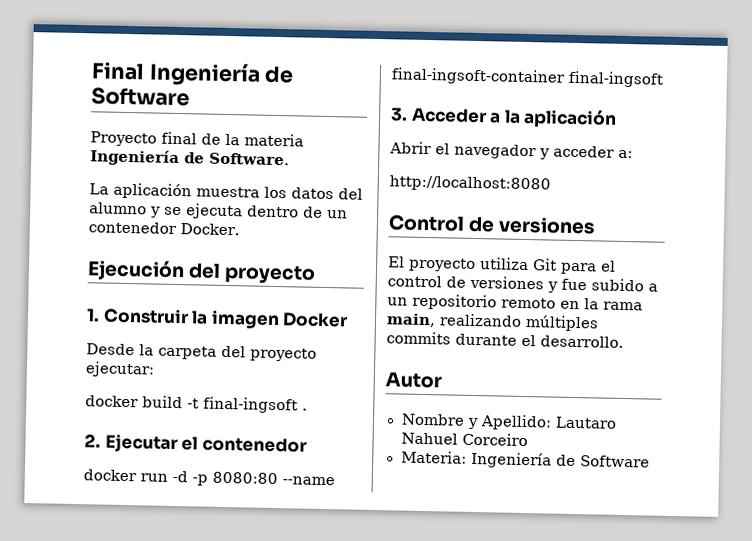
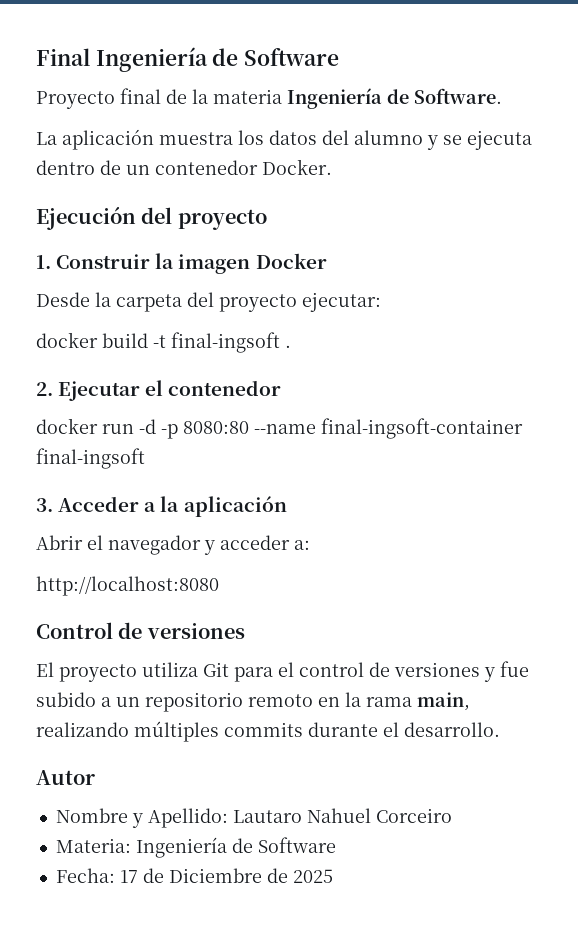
(650, 461) none -> [55,868,333,883] // Fecha: 17 de Diciembre de 2025

